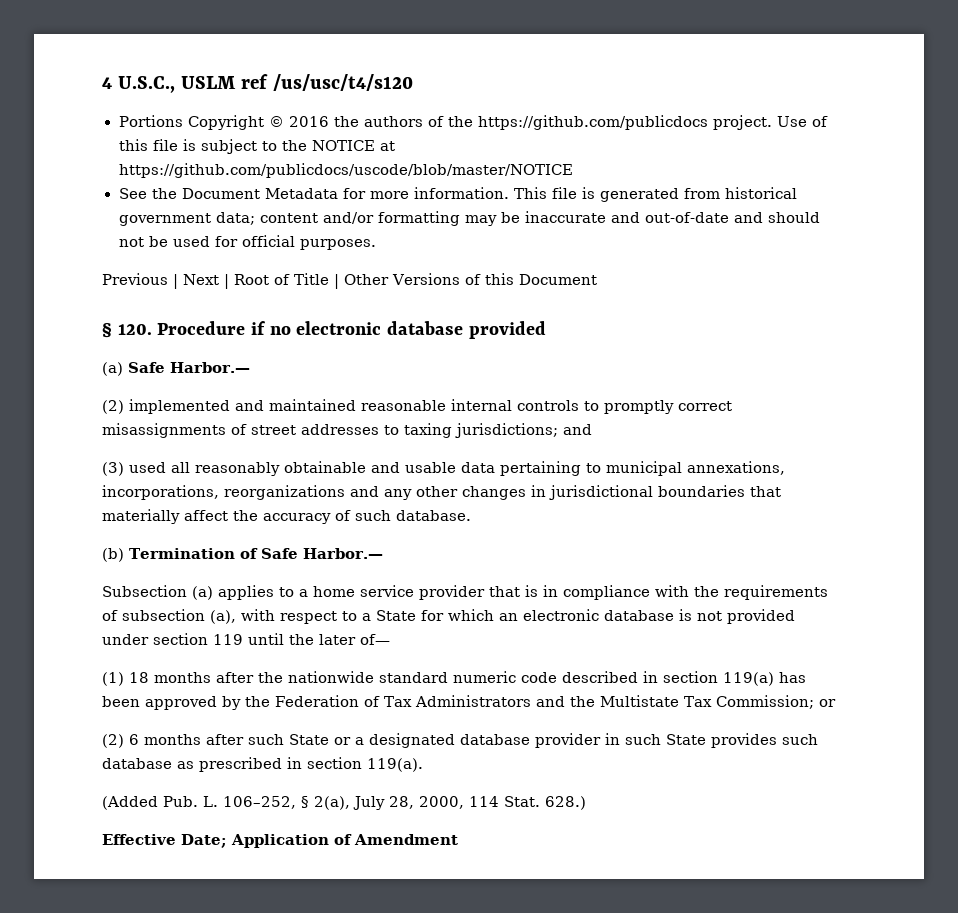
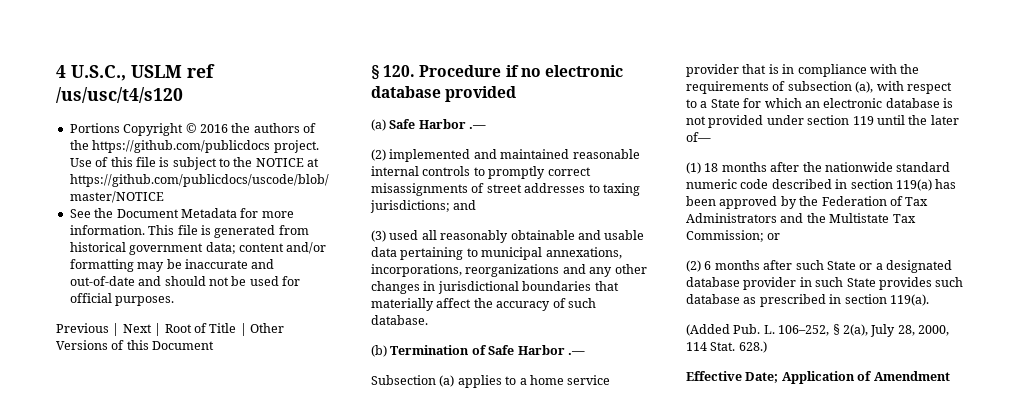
[170,362,250,373] Harbor.— -> [418,119,487,129] Harbor .—
[302,548,383,559] Harbor.— -> [517,345,585,355] Harbor .—

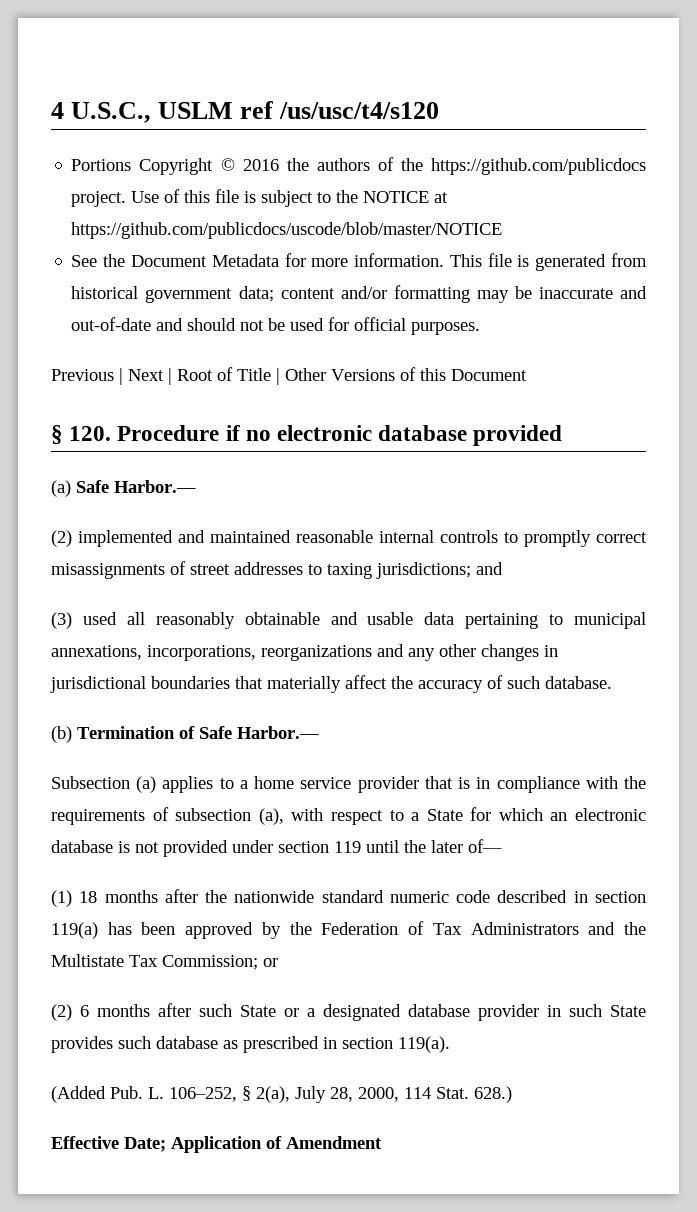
[418,119,487,129] Harbor .— -> [114,480,196,493] Harbor.—
[517,345,585,355] Harbor .— -> [237,726,319,739] Harbor.—

